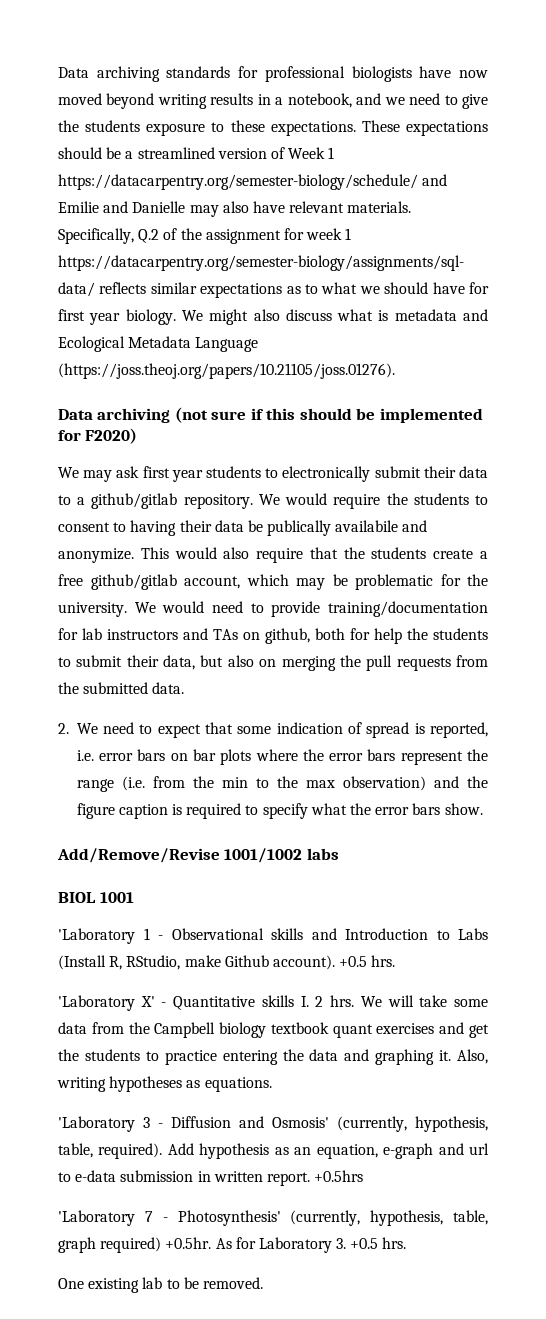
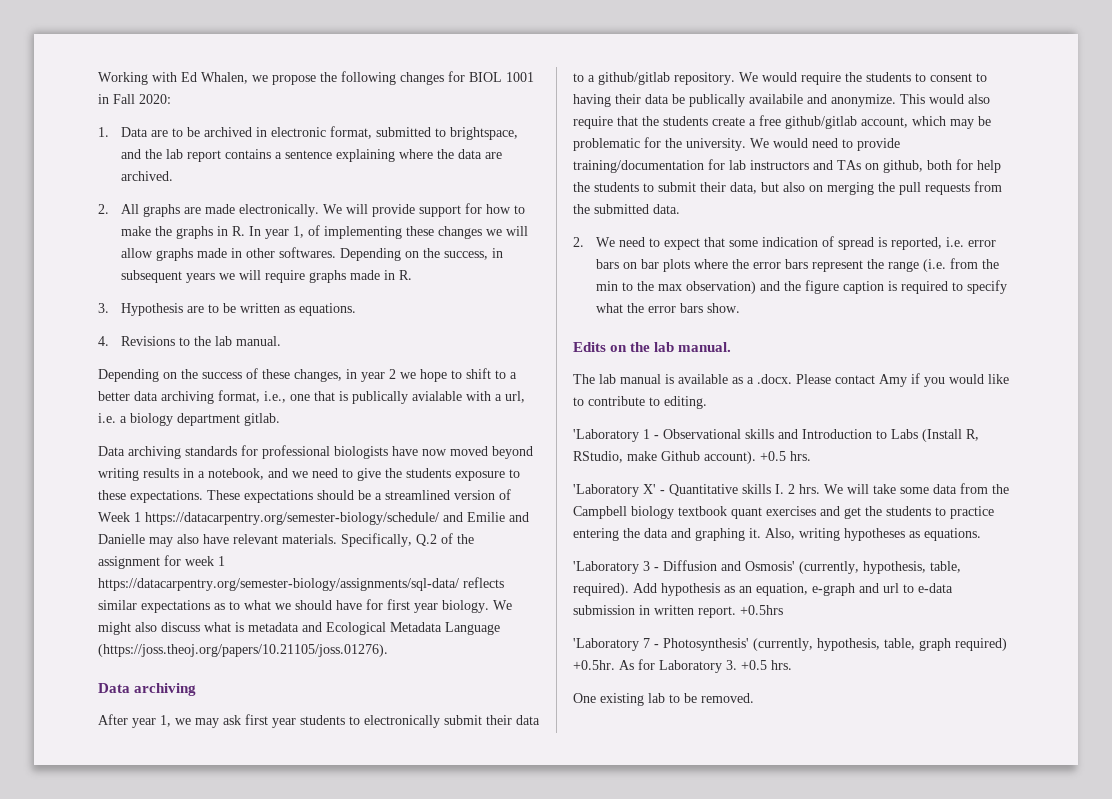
(58, 72) none -> [98,71,534,85] [98,94,171,104] [98,126,518,140] [120,149,502,162] [120,171,173,181] [98,203,525,217] [120,225,528,239] [120,247,503,261] [120,270,412,283] [98,303,356,316] [98,336,281,346] [98,368,517,382] [98,390,525,404] [98,413,280,426] Working with Ed Whalen, we propose the following changes for BIOL 1001 in Fall 2020: // 1. Data are to be archived in electronic format, submitted to brightspace, and the lab report contains a sentence explaining where the data are archived. // 2. All graphs are made electronically. We will provide support for how to make the graphs in R. In year 1, of implementing these changes we will allow graphs made in other softwares. Depending on the success, in subsequent years we will require graphs made in R. // 3. Hypothesis are to be written as equations. // 4. Revisions to the lab manual. // Depending on the success of these changes, in year 2 we hope to shift to a better data archiving format, i.e., one that is publically avialable with a url, i.e. a biology department gitlab. //
[174,407,483,423] [58,428,138,444] [58,467,79,478] (not sure if this should be implemented for F2020) // We -> [98,714,191,728] // After year 1, we
[57,848,339,863] [58,892,134,903] Add/Remove/Revise 1001/1002 labs // BIOL 1001 -> [573,342,732,352] [573,373,1009,387] [573,396,707,409] Edits on the lab manual. // The lab manual is available as a .docx. Please contact Amy if you would like to contribute to editing.

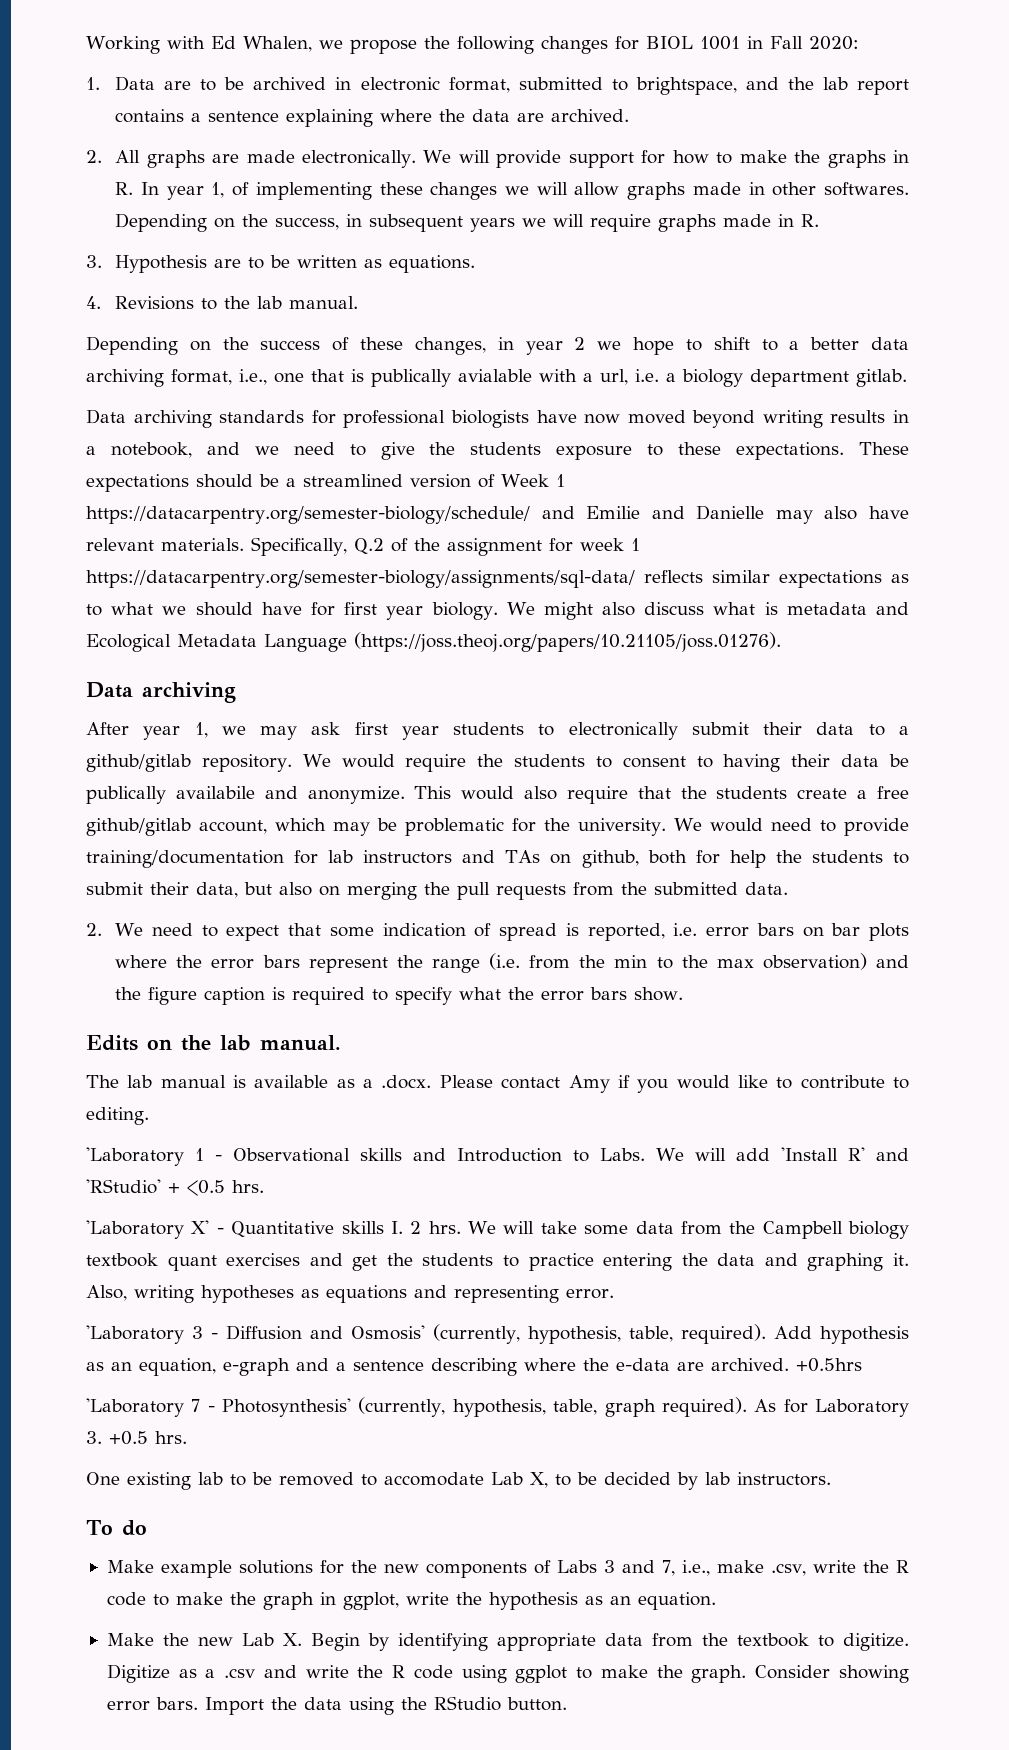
[891,429,979,442] [573,451,786,464] Labs (Install R, RStudio, make Github account). +0.5 -> [600,1147,909,1161] [86,1179,225,1196] Labs. We will add 'Install R' and 'RStudio' + <0.5
[924,528,981,541] equations. -> [326,1285,614,1303] equations and representing error.
[883,583,953,593] [573,605,736,618] url to e-data submission in written report. -> [336,1358,789,1376] a sentence describing where the e-data are archived.
[955,638,1007,651] [573,660,615,670] required) +0.5hr. -> [661,1397,747,1417] required).
[701,693,754,703] removed. -> [279,1472,831,1490] [86,1520,147,1536] [106,1560,910,1578] [106,1592,716,1610] [106,1633,910,1651] [106,1664,910,1683] [106,1696,567,1715] removed to accomodate Lab X, to be decided by lab instructors. // To do // Make example solutions for the new components of Labs 3 and 7, i.e., make .csv, write the R code to make the graph in ggplot, write the hypothesis as an equation. // Make the new Lab X. Begin by identifying appropriate data from the textbook to digitize. Digitize as a .csv and write the R code using ggplot to make the graph. Consider showing error bars. Import the data using the RStudio button.

